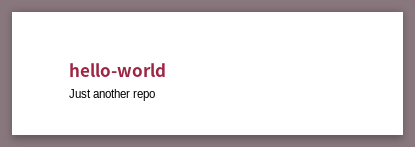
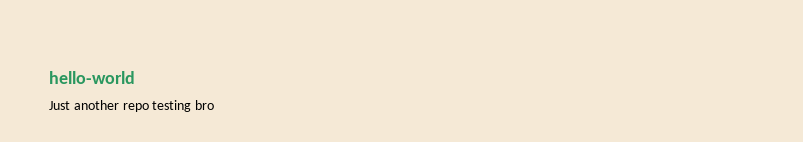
(156, 95) none -> [152,100,215,112] testing bro

